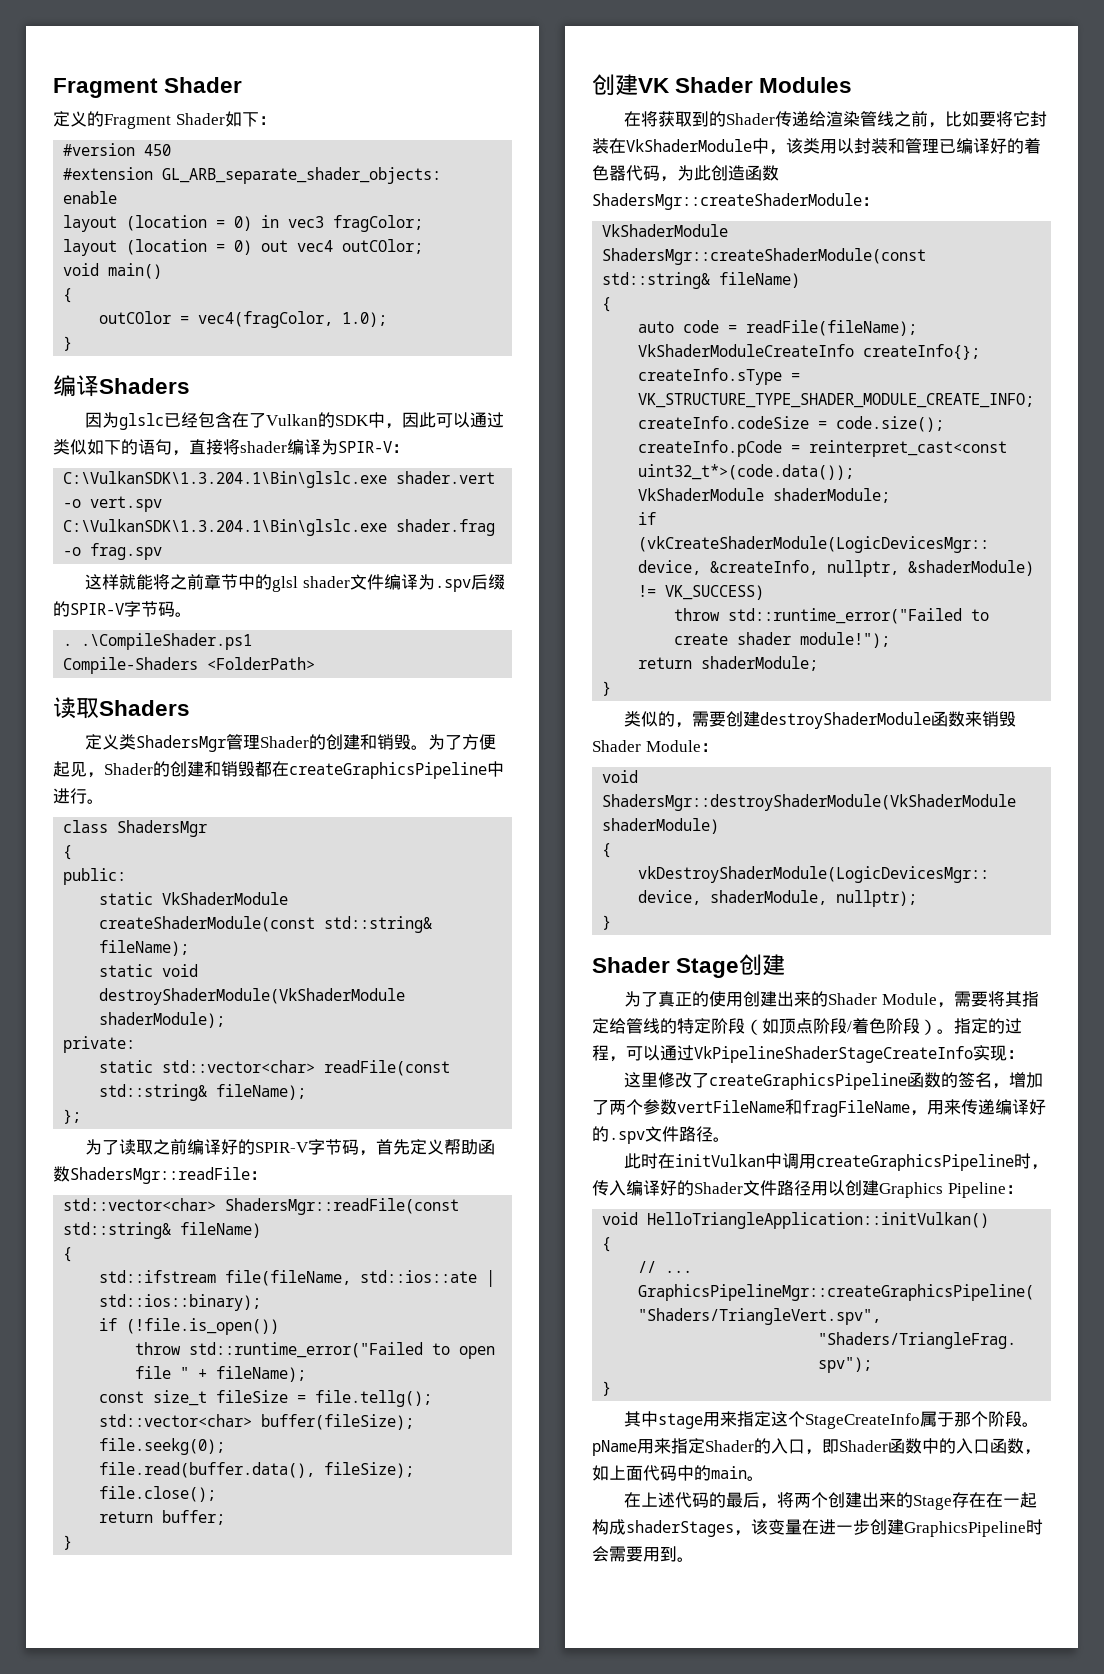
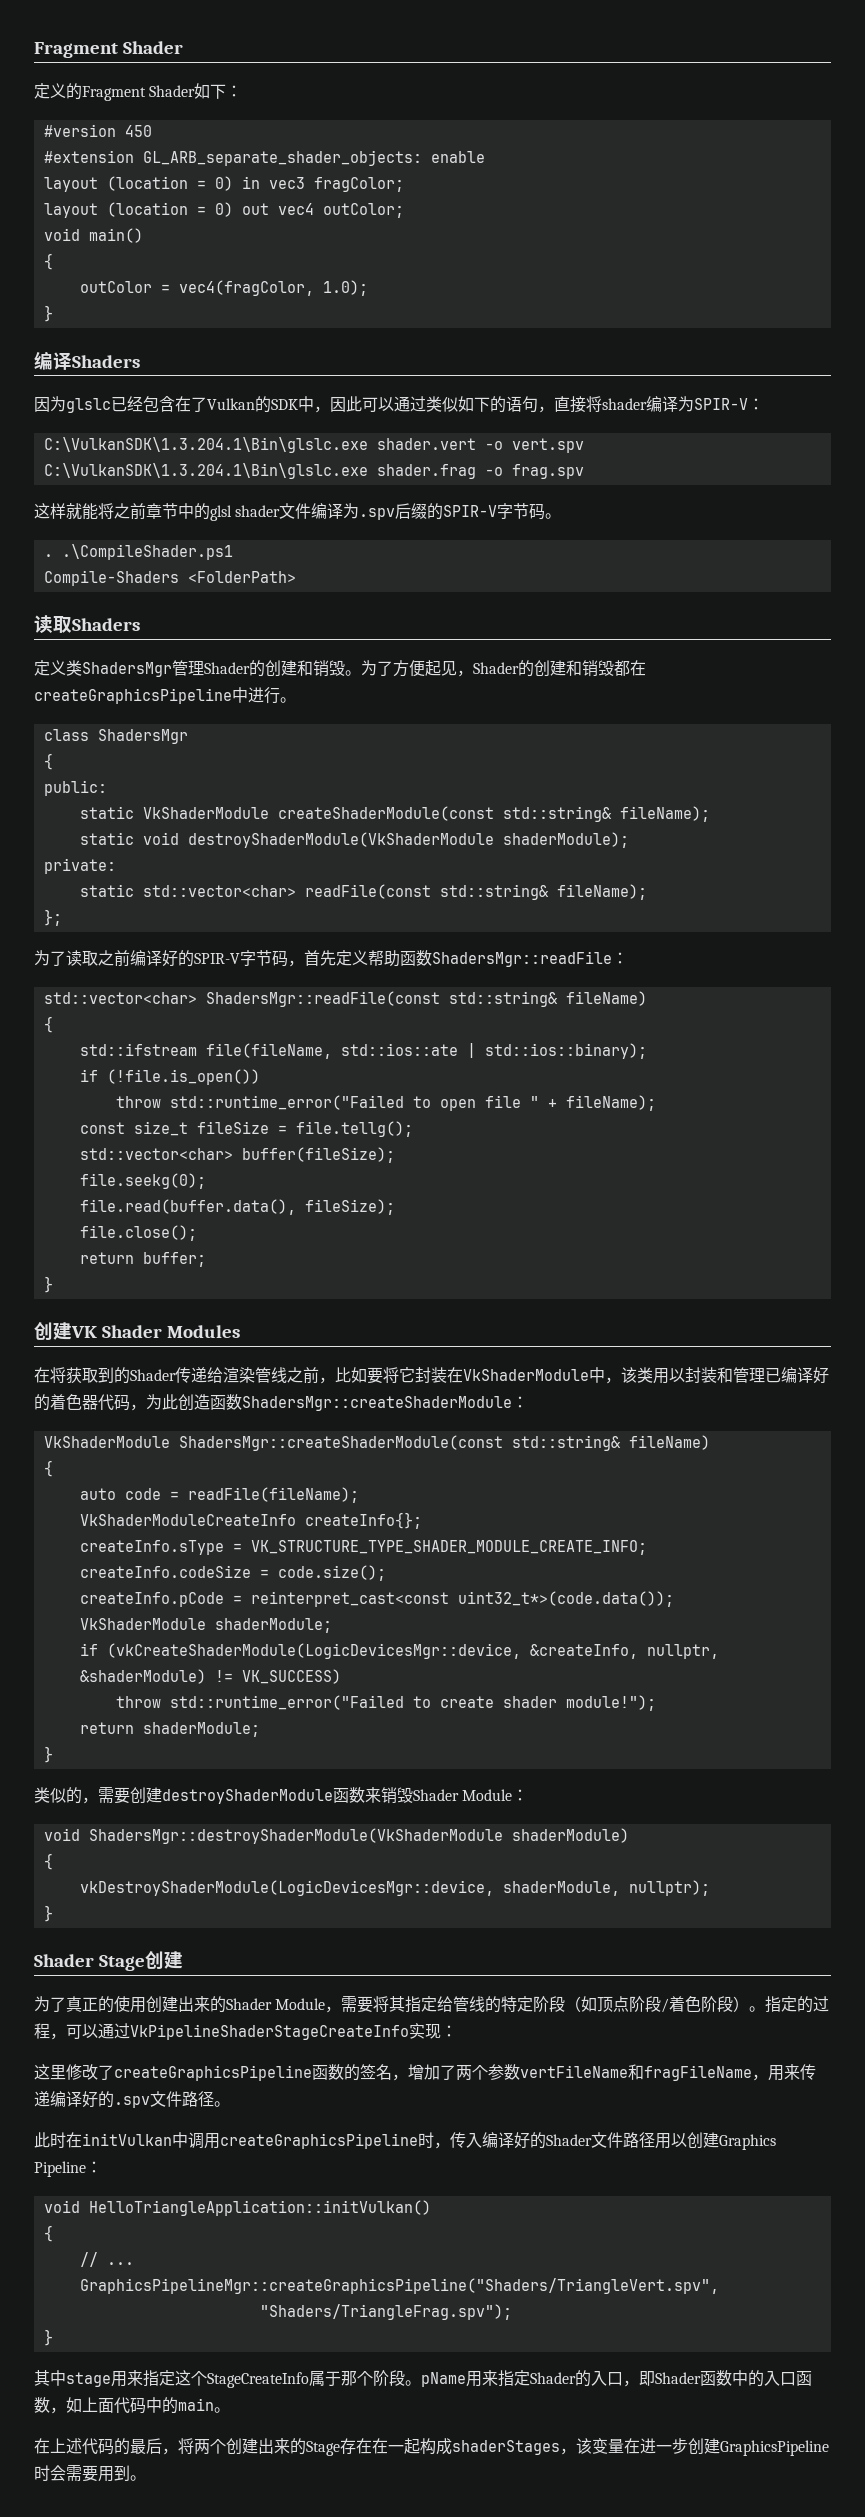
[342,239,424,254] outCOlor; -> [322,203,404,218] outColor;
[99,311,172,324] outCOlor -> [79,281,152,293] outColor

